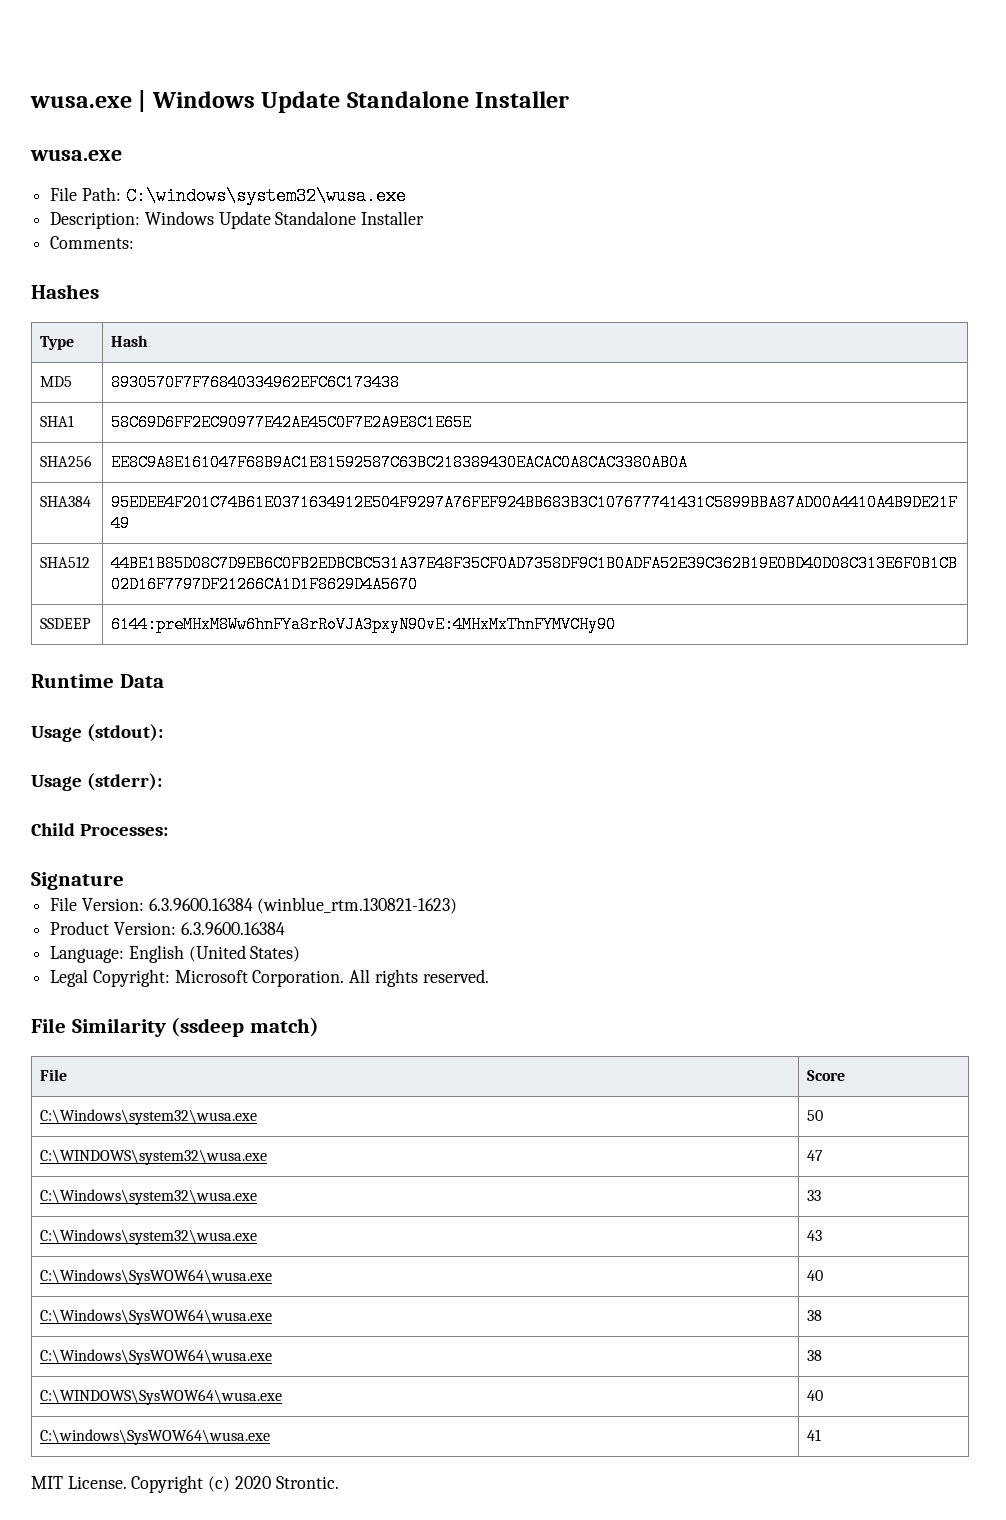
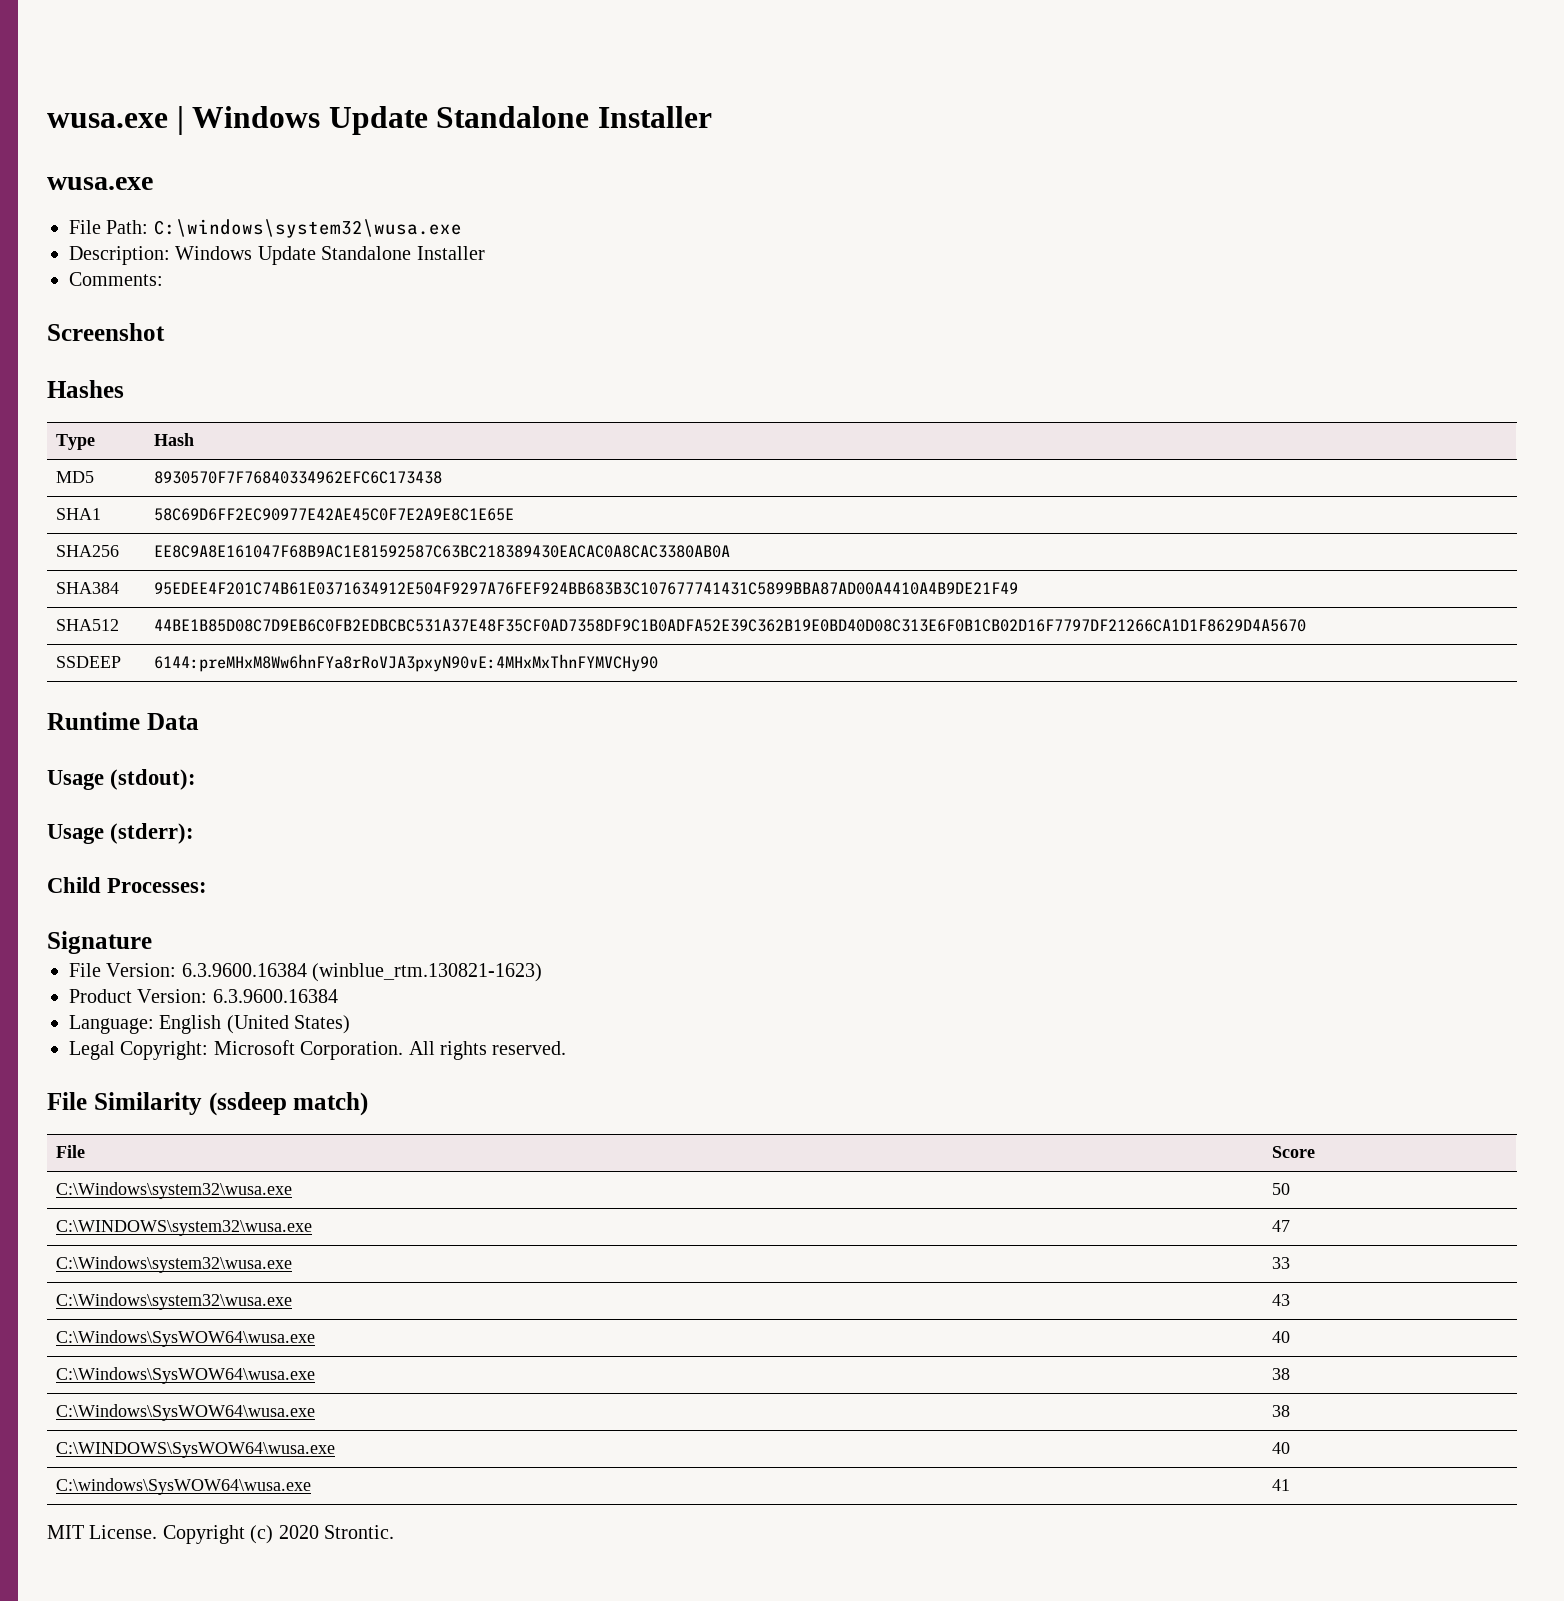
(135, 242) none -> [47,323,165,341] // Screenshot

